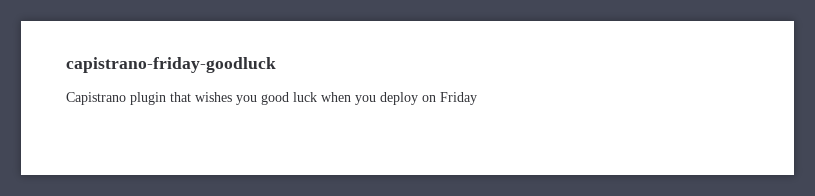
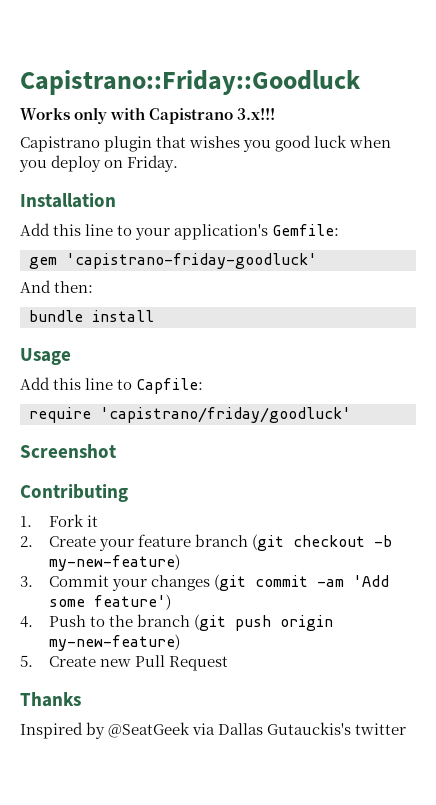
[66,57,276,73] capistrano-friday-goodluck -> [20,70,361,95] [20,107,276,124] Capistrano::Friday::Goodluck // Works only with Capistrano 3.x!!!
[440,92,477,105] Friday -> [127,155,179,172] [20,193,116,208] [20,223,340,240] [29,253,317,269] [20,280,94,293] [29,310,154,322] [20,348,71,365] [20,377,204,394] [29,407,351,423] [20,444,116,458] [20,484,128,502] [20,514,99,527] [20,534,393,551] [48,554,180,571] [20,574,390,591] [48,594,171,610] [20,614,334,631] [48,634,180,651] [20,655,229,671] [20,692,81,707] [20,722,407,739] Friday. // Installation // Add this line to your application's Gemfile: // gem 'capistrano-friday-goodluck' // And then: // bundle install // Usage // Add this line to Capfile: // require 'capistrano/friday/goodluck' // Screenshot // Contributing // 1. Fork it // 2. Create your feature branch (git checkout -b my-new-feature) // 3. Commit your changes (git commit -am 'Add some feature') // 4. Push to the branch (git push origin my-new-feature) // 5. Create new Pull Request // Thanks // Inspired by @SeatGeek via Dallas Gutauckis's twitter

